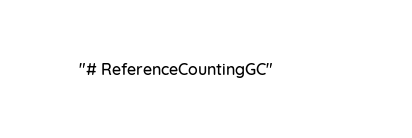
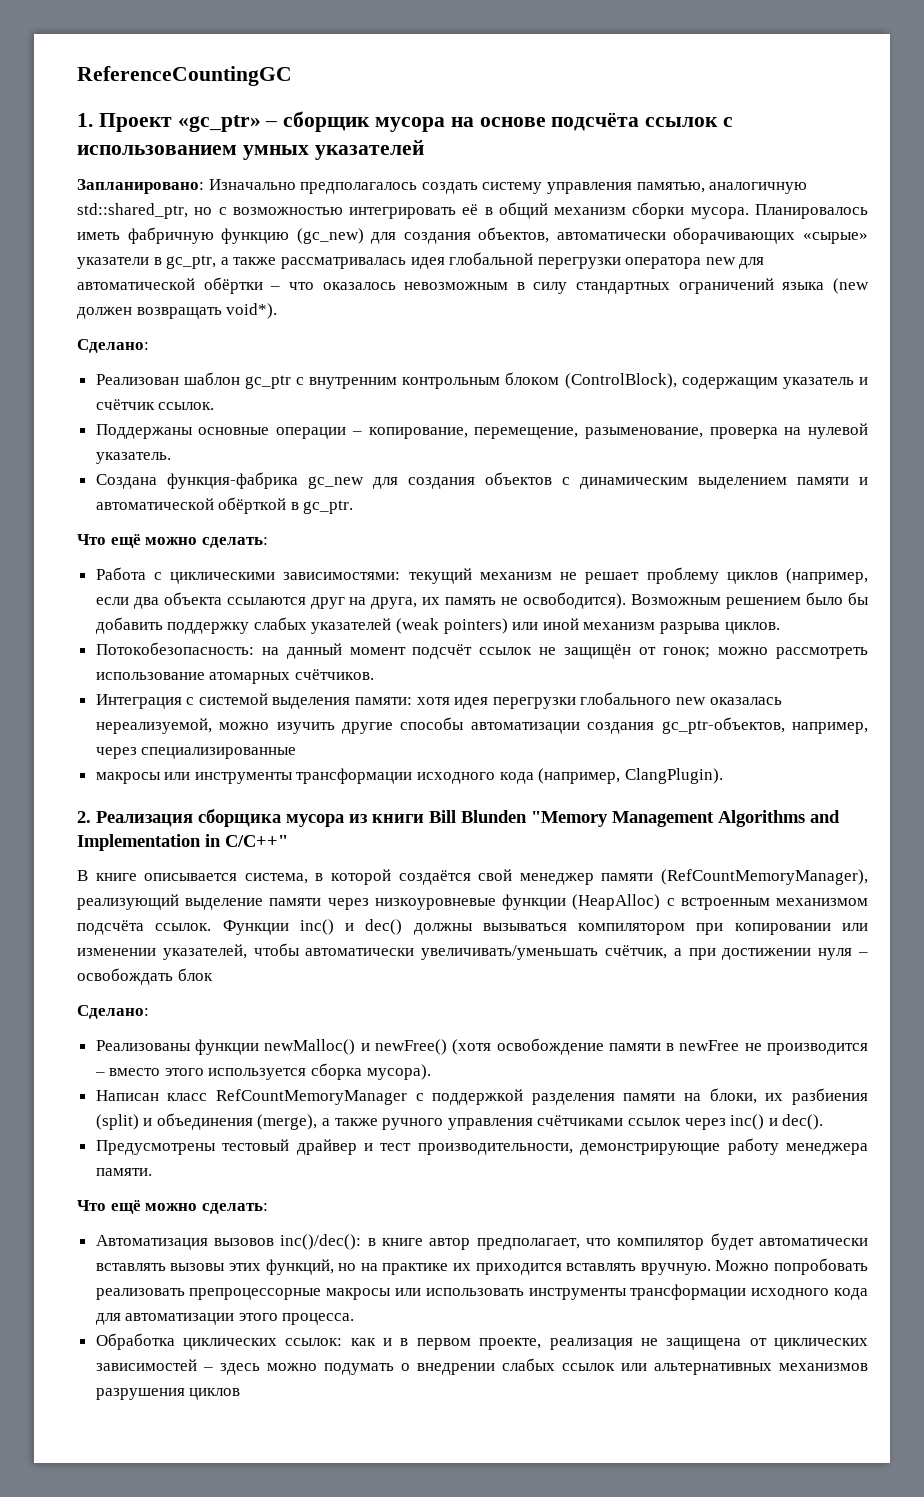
[79,63,274,78] "# ReferenceCountingGC" -> [77,66,292,86] [77,111,734,132] [77,140,424,160] [77,179,808,194] [77,202,868,219] [77,227,868,244] [77,252,765,269] [77,277,869,294] [77,303,278,319] [77,339,149,353] [95,372,868,389] [95,399,215,410] [95,423,868,439] [95,452,171,464] [95,472,868,489] [95,497,354,514] [77,534,268,548] [95,567,869,584] [95,592,870,609] [95,617,780,634] [95,642,868,659] [95,669,374,684] [95,692,782,709] [95,717,868,734] [95,747,297,759] [95,768,723,784] [77,809,840,827] [77,834,288,851] [77,869,869,885] [77,894,868,910] [77,919,868,935] [77,943,868,960] [77,968,213,985] [77,1005,149,1019] [95,1038,868,1055] [94,1063,431,1080] [95,1088,868,1105] [95,1113,824,1130] [95,1138,868,1155] [95,1168,152,1176] [77,1200,268,1214] [95,1233,868,1250] [95,1258,869,1275] [95,1284,868,1300] [95,1313,355,1325] [95,1333,869,1350] [95,1358,868,1375] [95,1388,241,1400] ReferenceCountingGC // 1. Проект «gc_ptr» – сборщик мусора на основе подсчёта ссылок с использованием умных указателей // Запланировано: Изначально предполагалось создать систему управления памятью, аналогичную std::shared_ptr, но с возможностью интегрировать её в общий механизм сборки мусора. Планировалось иметь фабричную функцию (gc_new) для создания объектов, автоматически оборачивающих «сырые» указатели в gc_ptr, а также рассматривалась идея глобальной перегрузки оператора new для автоматической обёртки – что оказалось невозможным в силу стандартных ограничений языка (new должен возвращать void*). // Сделано: // Реализован шаблон gc_ptr с внутренним контрольным блоком (ControlBlock), содержащим указатель и счётчик ссылок. // Поддержаны основные операции – копирование, перемещение, разыменование, проверка на нулевой указатель. // Создана функция‑фабрика gc_new для создания объектов с динамическим выделением памяти и автоматической обёрткой в gc_ptr. // Что ещё можно сделать: // Работа с циклическими зависимостями: текущий механизм не решает проблему циклов (например, если два объекта ссылаются друг на друга, их память не освободится). Возможным решением было бы добавить поддержку слабых указателей (weak pointers) или иной механизм разрыва циклов. // Потокобезопасность: на данный момент подсчёт ссылок не защищён от гонок; можно рассмотреть использование атомарных счётчиков. // Интеграция с системой выделения памяти: хотя идея перегрузки глобального new оказалась нереализуемой, можно изучить другие способы автоматизации создания gc_ptr‑объектов, например, через специализированные // макросы или инструменты трансформации исходного кода (например, ClangPlugin). // 2. Реализация сборщика мусора из книги Bill Blunden "Memory Management Algorithms and Implementation in C/C++" // В книге описывается система, в которой создаётся свой менеджер памяти (RefCountMemoryManager), реализующий выделение памяти через низкоуровневые функции (HeapAlloc) с встроенным механизмом подсчёта ссылок. Функции inc() и dec() должны вызываться компилятором при копировании или изменении указателей, чтобы автоматически увеличивать/уменьшать счётчик, а при достижении нуля – освобождать блок // Сделано: // Реализованы функции newMalloc() и newFree() (хотя освобождение памяти в newFree не производится – вместо этого используется сборка мусора). // Написан класс RefCountMemoryManager с поддержкой разделения памяти на блоки, их разбиения (split) и объединения (merge), а также ручного управления счётчиками ссылок через inc() и dec(). // Предусмотрены тестовый драйвер и тест производительности, демонстрирующие работу менеджера памяти. // Что ещё можно сделать: // Автоматизация вызовов inc()/dec(): в книге автор предполагает, что компилятор будет автоматически вставлять вызовы этих функций, но на практике их приходится вставлять вручную. Можно попробовать реализовать препроцессорные макросы или использовать инструменты трансформации исходного кода для автоматизации этого процесса. // Обработка циклических ссылок: как и в первом проекте, реализация не защищена от циклических зависимостей – здесь можно подумать о внедрении слабых ссылок или альтернативных механизмов разрушения циклов

